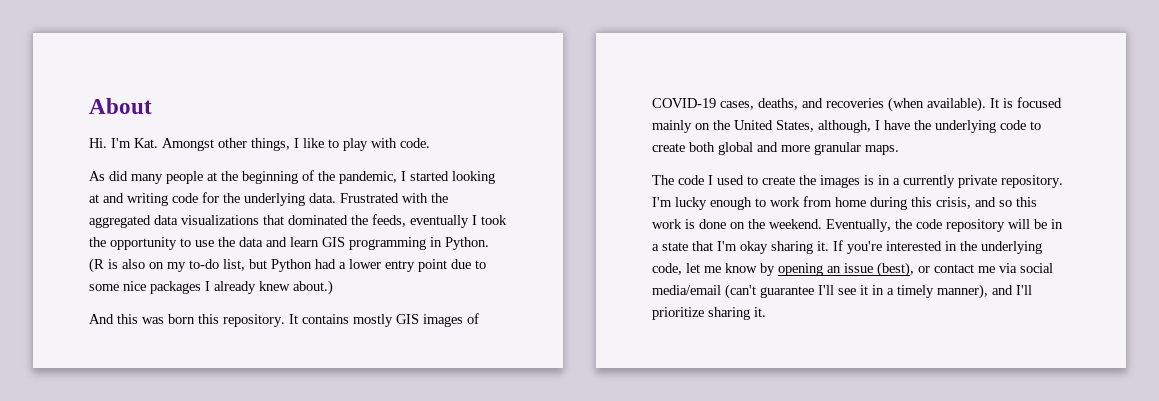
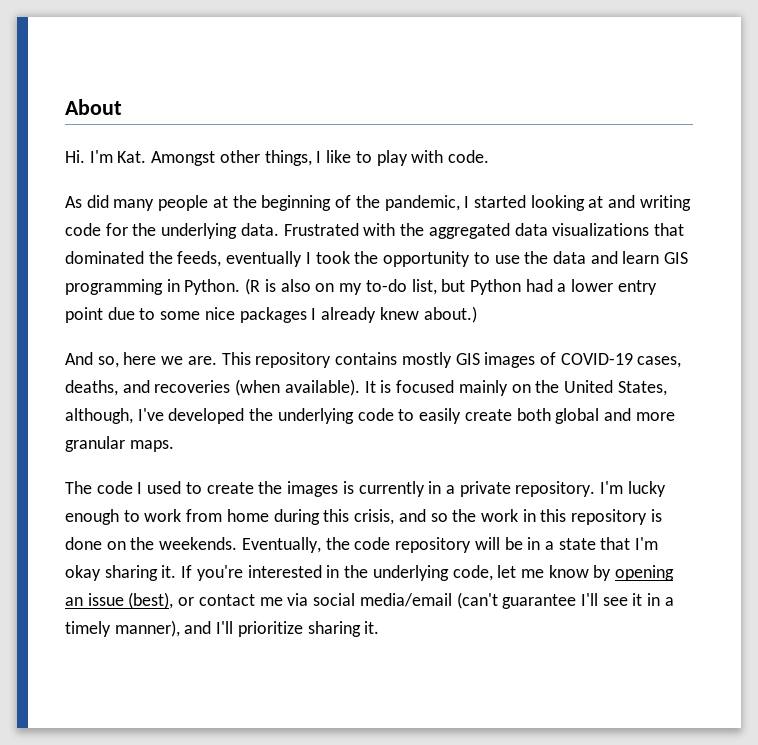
[117,314,298,327] this was born this repository. It -> [97,352,332,368] so, here we are. This repository
[875,120,910,130] I have -> [137,408,245,424] I've developed
(1041, 125) none -> [419,408,462,424] easily
[878,175,955,188] in a currently -> [358,481,455,497] currently in a
[1016,197,1037,207] [652,219,682,229] this work -> [452,509,648,525] the work in this repository
[769,219,822,229] weekend. -> [159,537,238,550] weekends.

